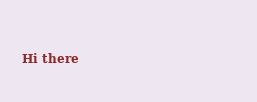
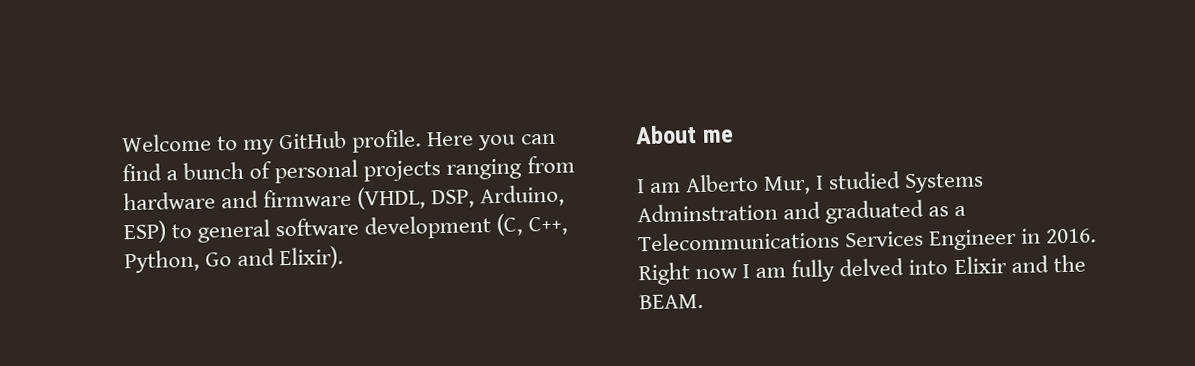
[22,53,79,63] Hi there -> [121,129,556,155] [122,155,575,184] [123,184,566,211] [123,213,569,244] [124,245,345,274] [635,125,734,145] [636,171,985,195] [637,199,967,224] [637,228,1098,252] [638,254,1086,286] [639,293,704,310] Welcome to my GitHub profile. Here you can find a bunch of personal projects ranging from hardware and firmware (VHDL, DSP, Arduino, ESP) to general software development (C, C++, Python, Go and Elixir). // About me // I am Alberto Mur, I studied Systems Adminstration and graduated as a Telecommunications Services Engineer in 2016. Right now I am fully delved into Elixir and the BEAM.

